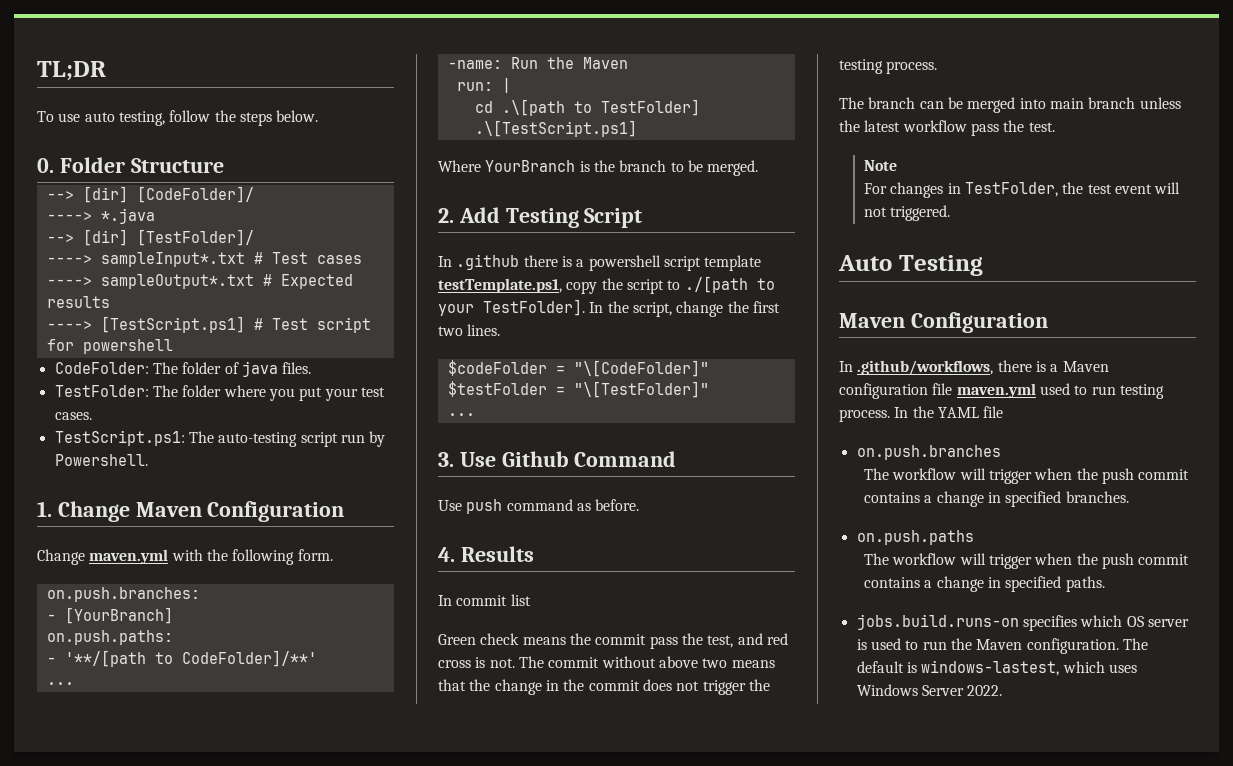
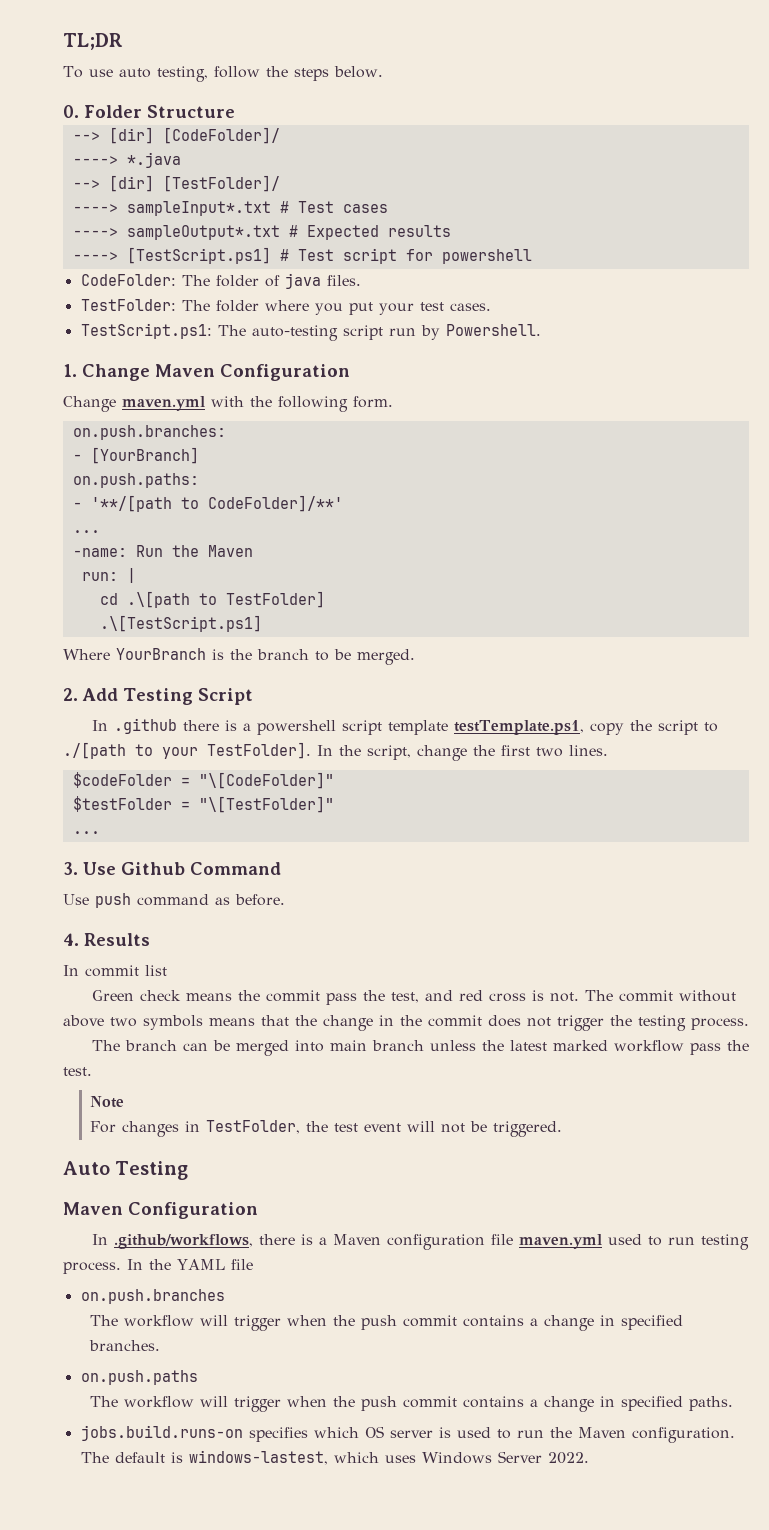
(728, 663) none -> [143,1015,203,1030] symbols
(901, 126) none -> [552,1040,608,1051] marked
(888, 212) none -> [470,1121,488,1132] be

